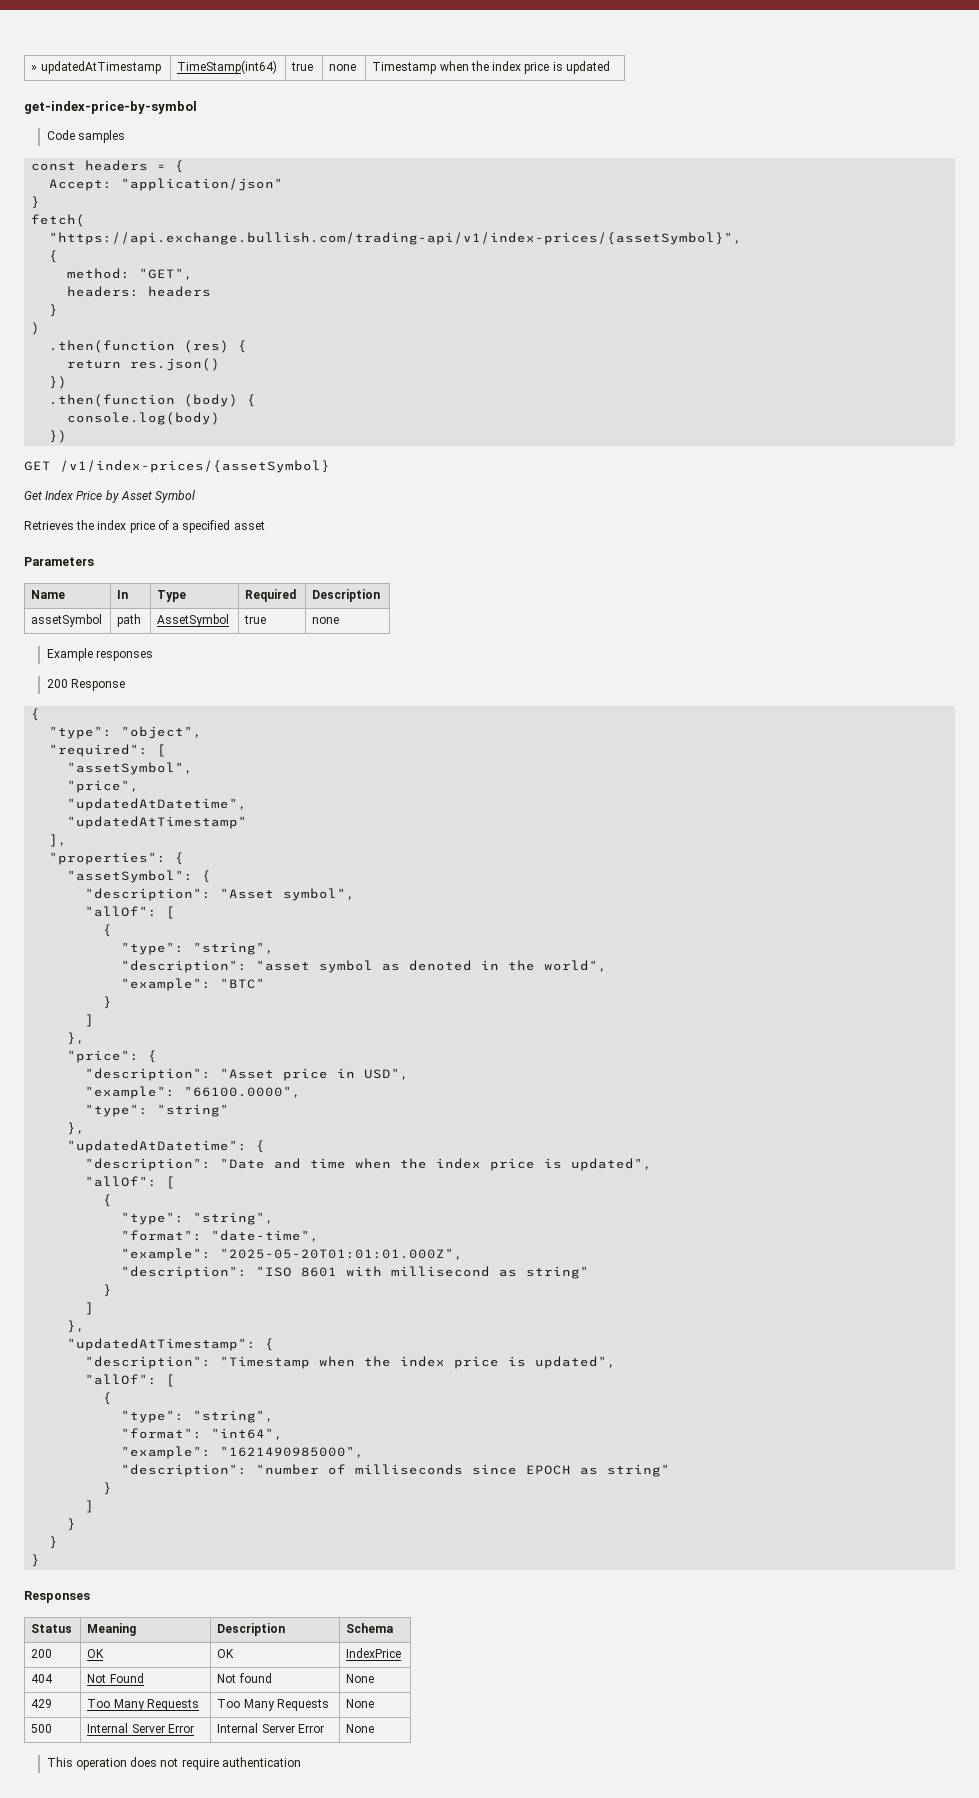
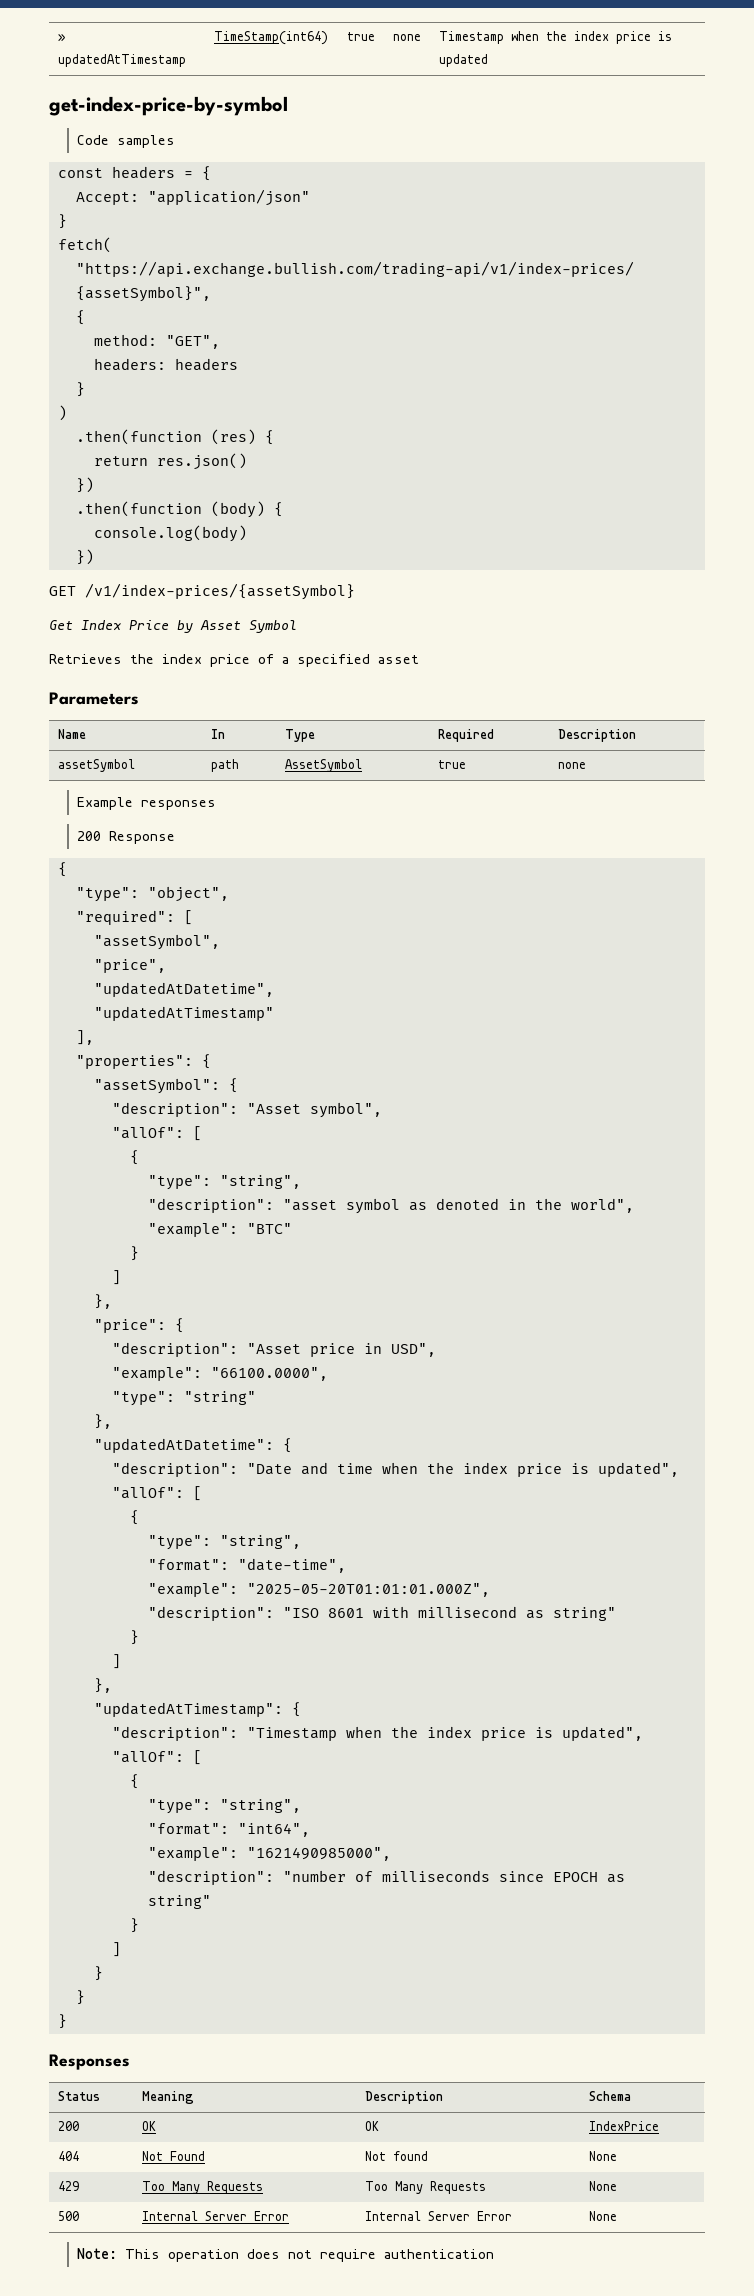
(375, 1728) none -> [77,2248,118,2259] Note:

